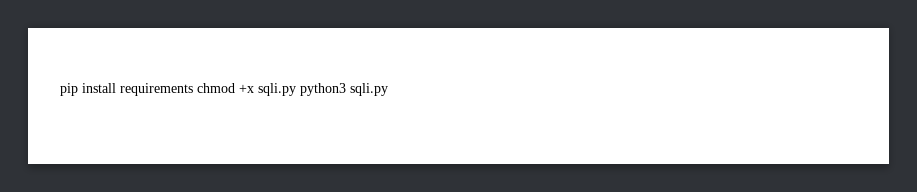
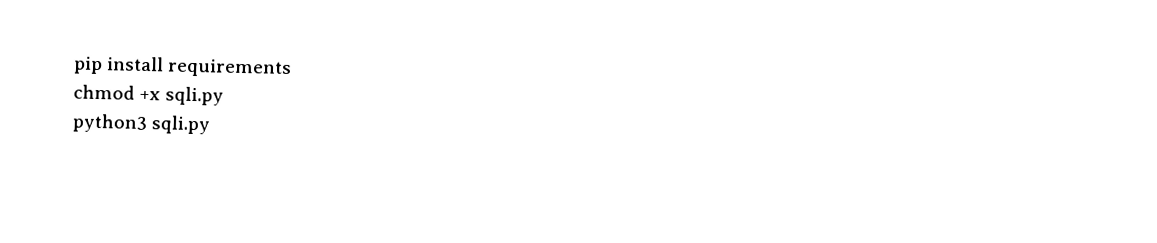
(193, 89) none -> (293, 68) //
(296, 89) none -> (225, 96) //

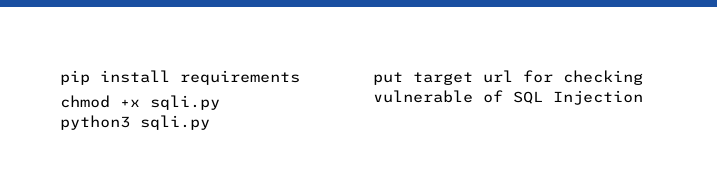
(212, 125) none -> [373,70,643,85] [373,90,643,105] // put target url for checking vulnerable of SQL Injection

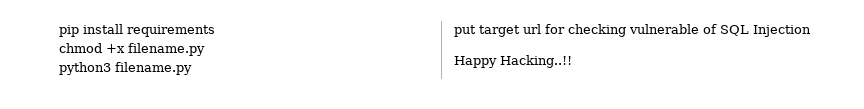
[150,95,220,110] sqli.py -> [128,43,205,56] filename.py
[140,115,210,130] sqli.py -> [115,62,192,75] filename.py
(643, 97) none -> [454,55,572,68] // Happy Hacking..!!

